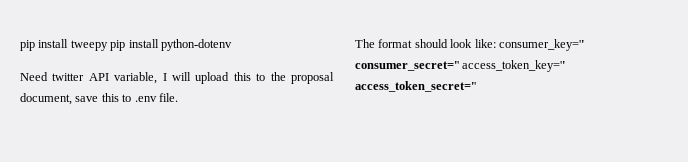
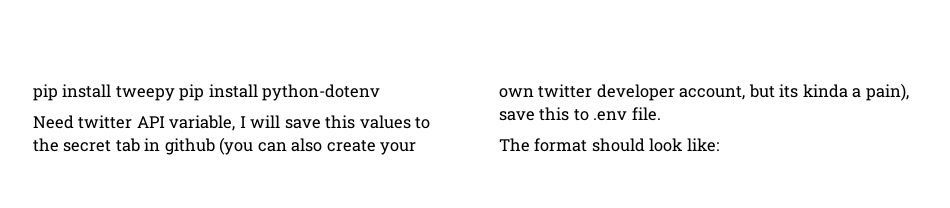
[195,72,334,84] [20,93,72,105] upload this to the proposal document, -> [284,115,431,129] [33,137,417,155] [499,83,909,101] save this values to the secret tab in github (you can also create your own twitter developer account, but its kinda a pain),
[498,39,584,51] [355,60,566,72] [355,81,476,92] consumer_key='' consumer_secret='' access_token_key='' access_token_secret='' -> (719, 145) none

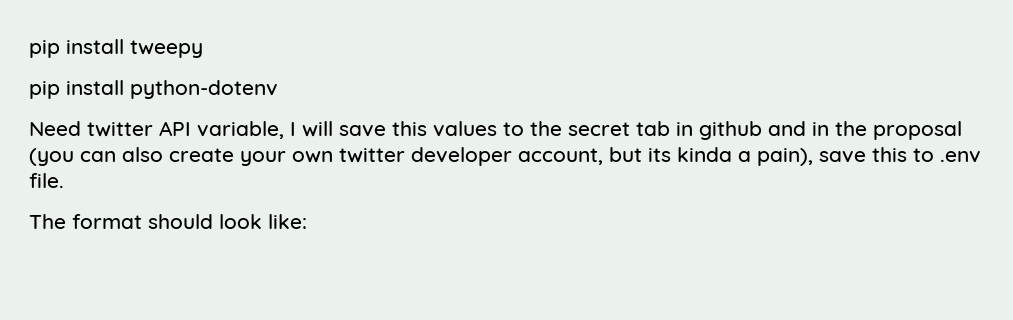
(175, 93) none -> (203, 49) //
(215, 146) none -> [768,121,962,140] and in the proposal

